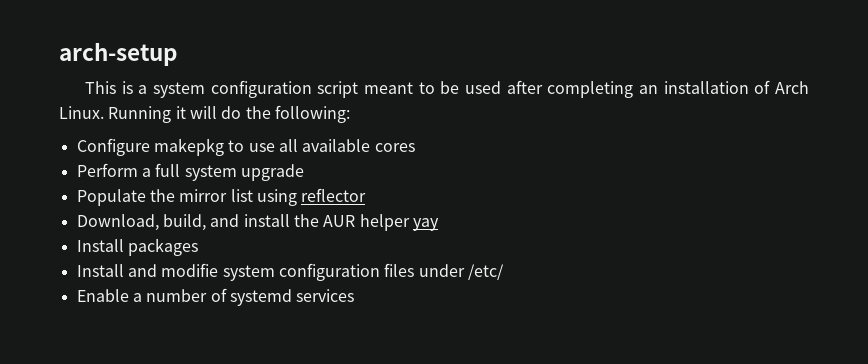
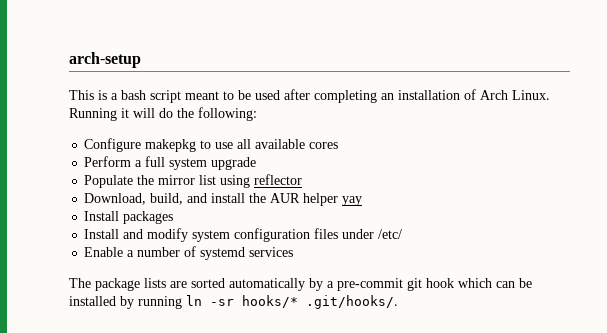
[153,80,312,98] system configuration -> [121,90,146,100] bash
[161,263,219,277] modifie -> [147,228,189,242] modify
(355, 295) none -> [69,278,532,291] [69,295,398,309] // The package lists are sorted automatically by a pre-commit git hook which can be installed by running ln -sr hooks/* .git/hooks/.

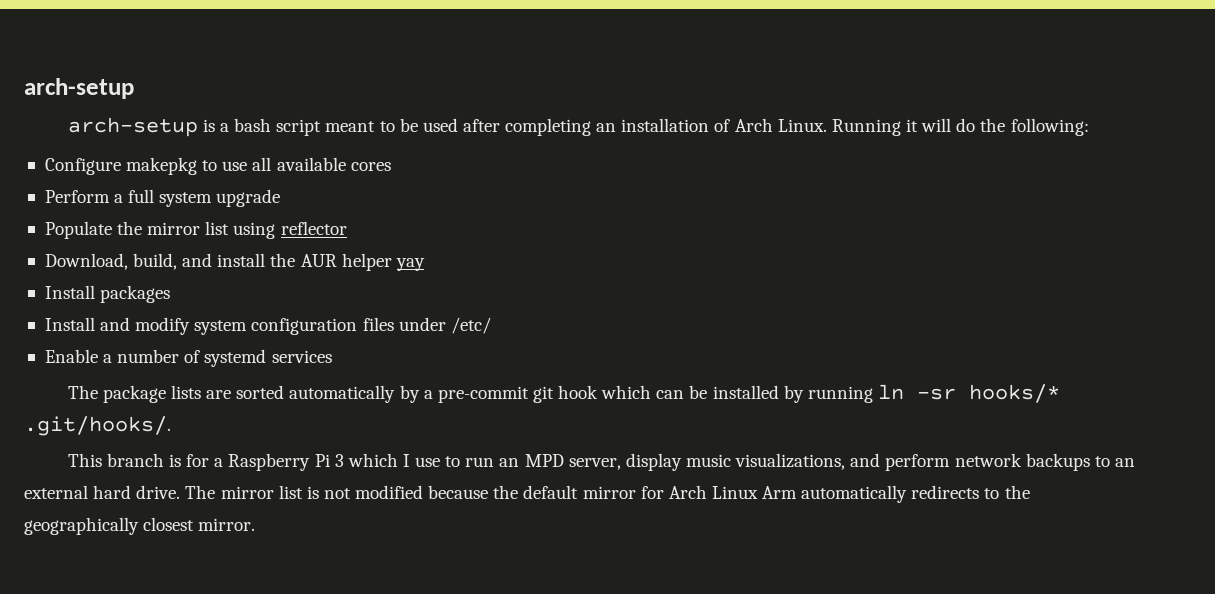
[69,90,94,100] This -> [67,117,198,137] arch-setup
(398, 302) none -> [67,453,1135,471] [24,485,1030,503] [24,517,256,535] // This branch is for a Raspberry Pi 3 which I use to run an MPD server, display music visualizations, and perform network backups to an external hard drive. The mirror list is not modified because the default mirror for Arch Linux Arm automatically redirects to the geographically closest mirror.

